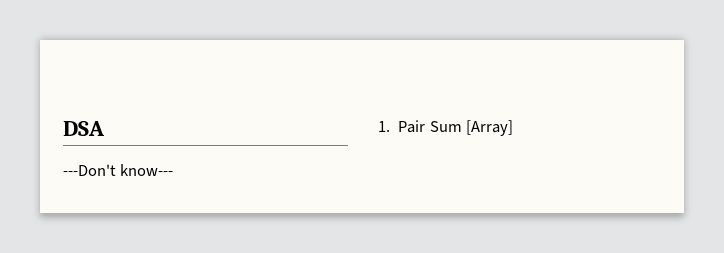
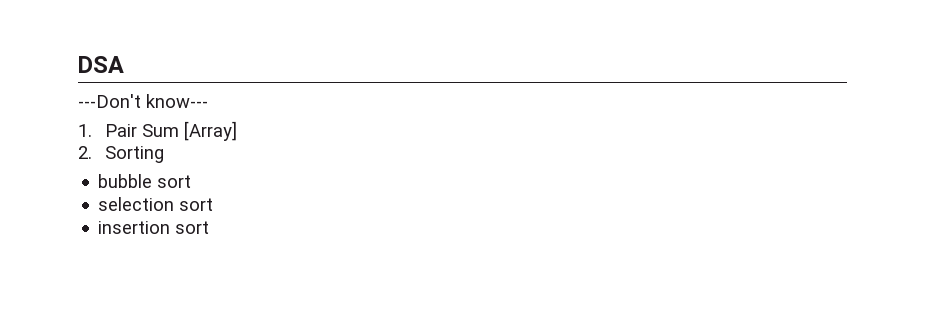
(514, 128) none -> [78,146,164,163] [98,174,192,188] [98,197,214,211] [98,221,210,234] // 2. Sorting // bubble sort // selection sort // insertion sort

